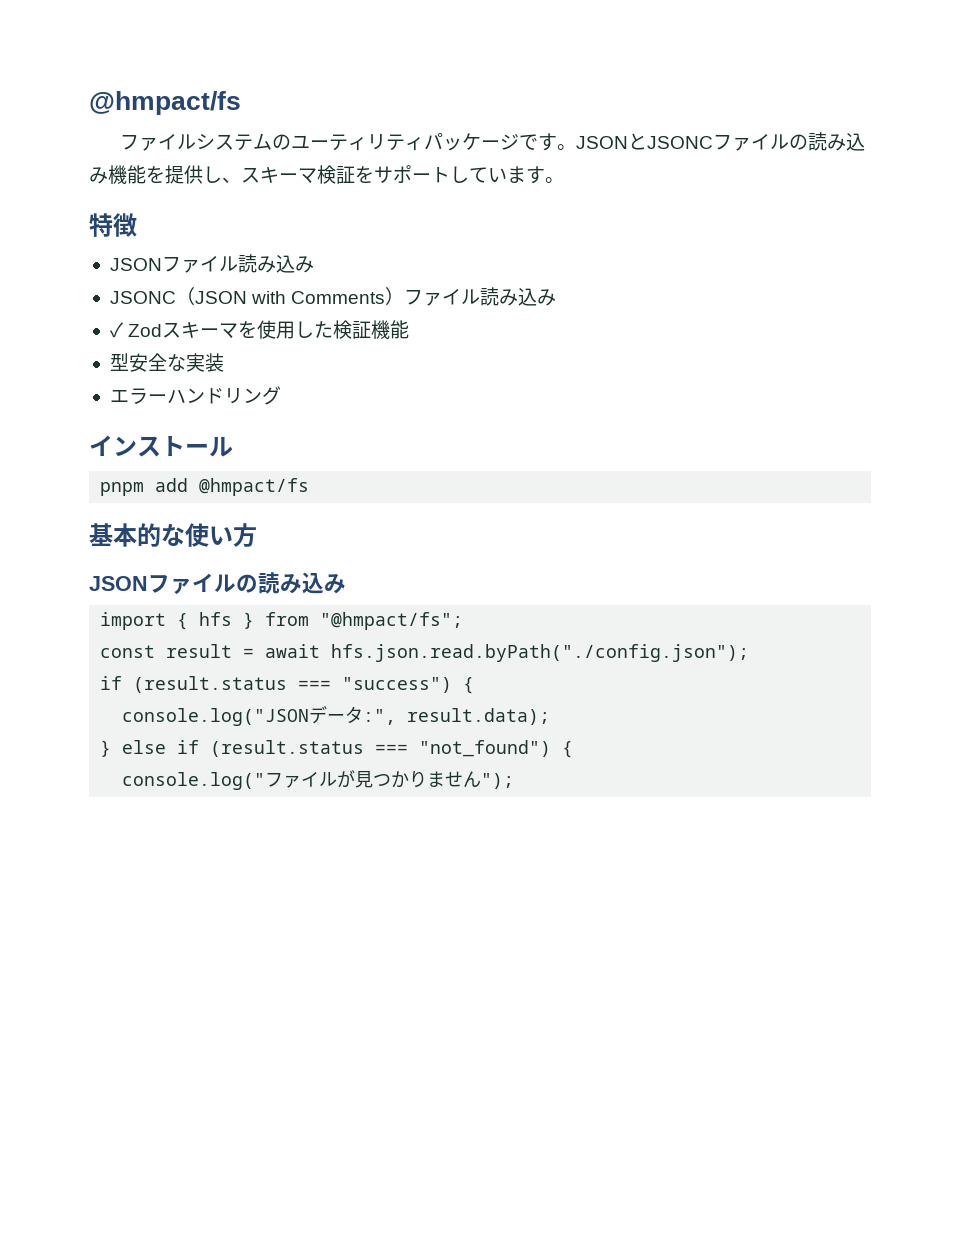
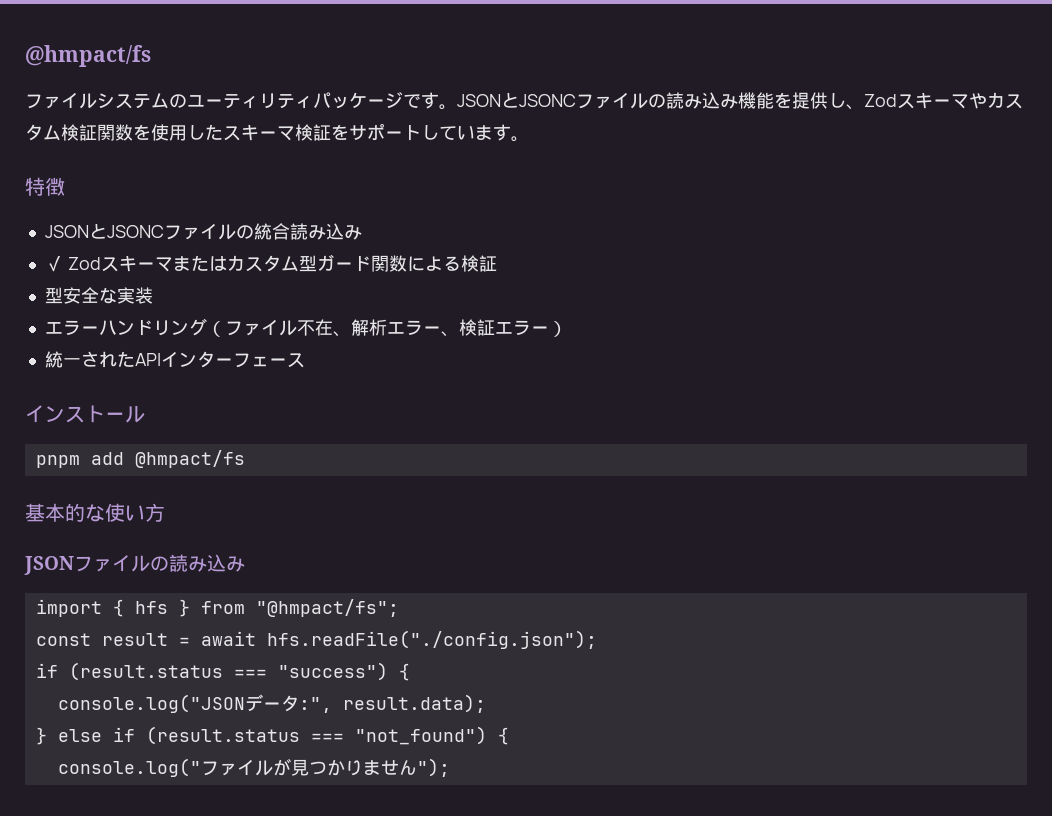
(241, 180) none -> [864,92,1023,109] [25,124,223,141] Zodスキーマやカスタム検証関数を使用した
[161,254,314,273] [109,287,481,306] ファイル読み込み // JSONC（JSON with Comments）ファイル -> [88,223,290,240] とJSONCファイルの統合
[238,320,410,339] を使用した検証機能 -> [172,254,497,272] またはカスタム型ガード関数による検証
(281, 395) none -> [206,319,567,337] [44,351,305,368] （ファイル不在、解析エラー、検証エラー） // 統一されたAPIインターフェース
[331,644,750,662] hfs.json.read.byPath("./config.json"); -> [266,630,597,649] hfs.readFile("./config.json");

